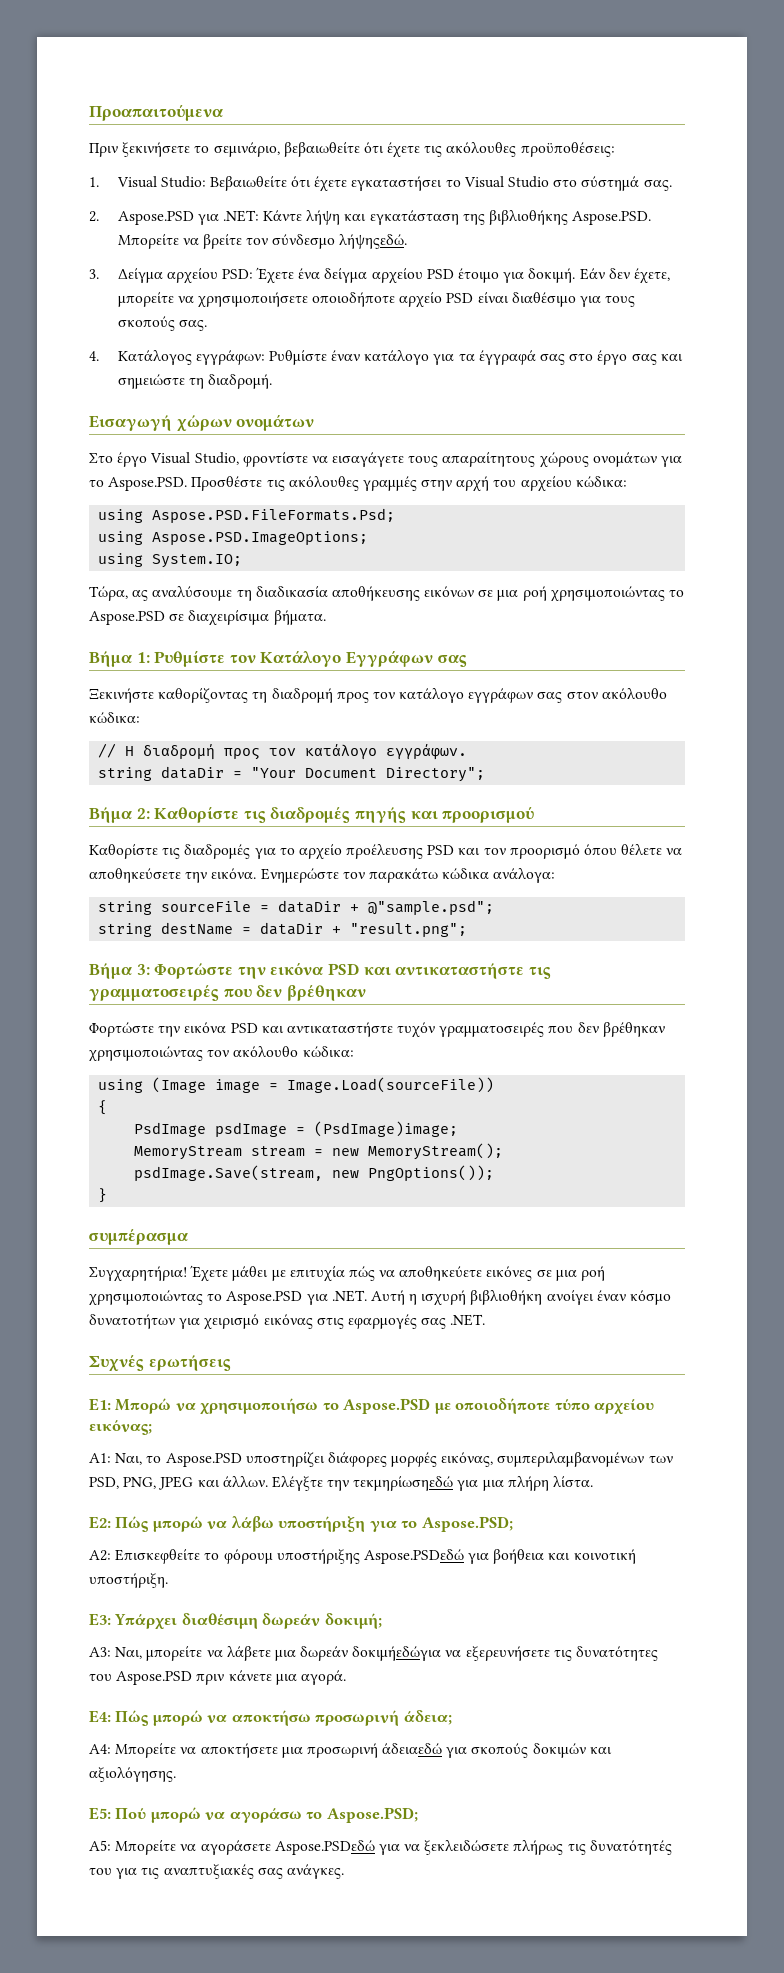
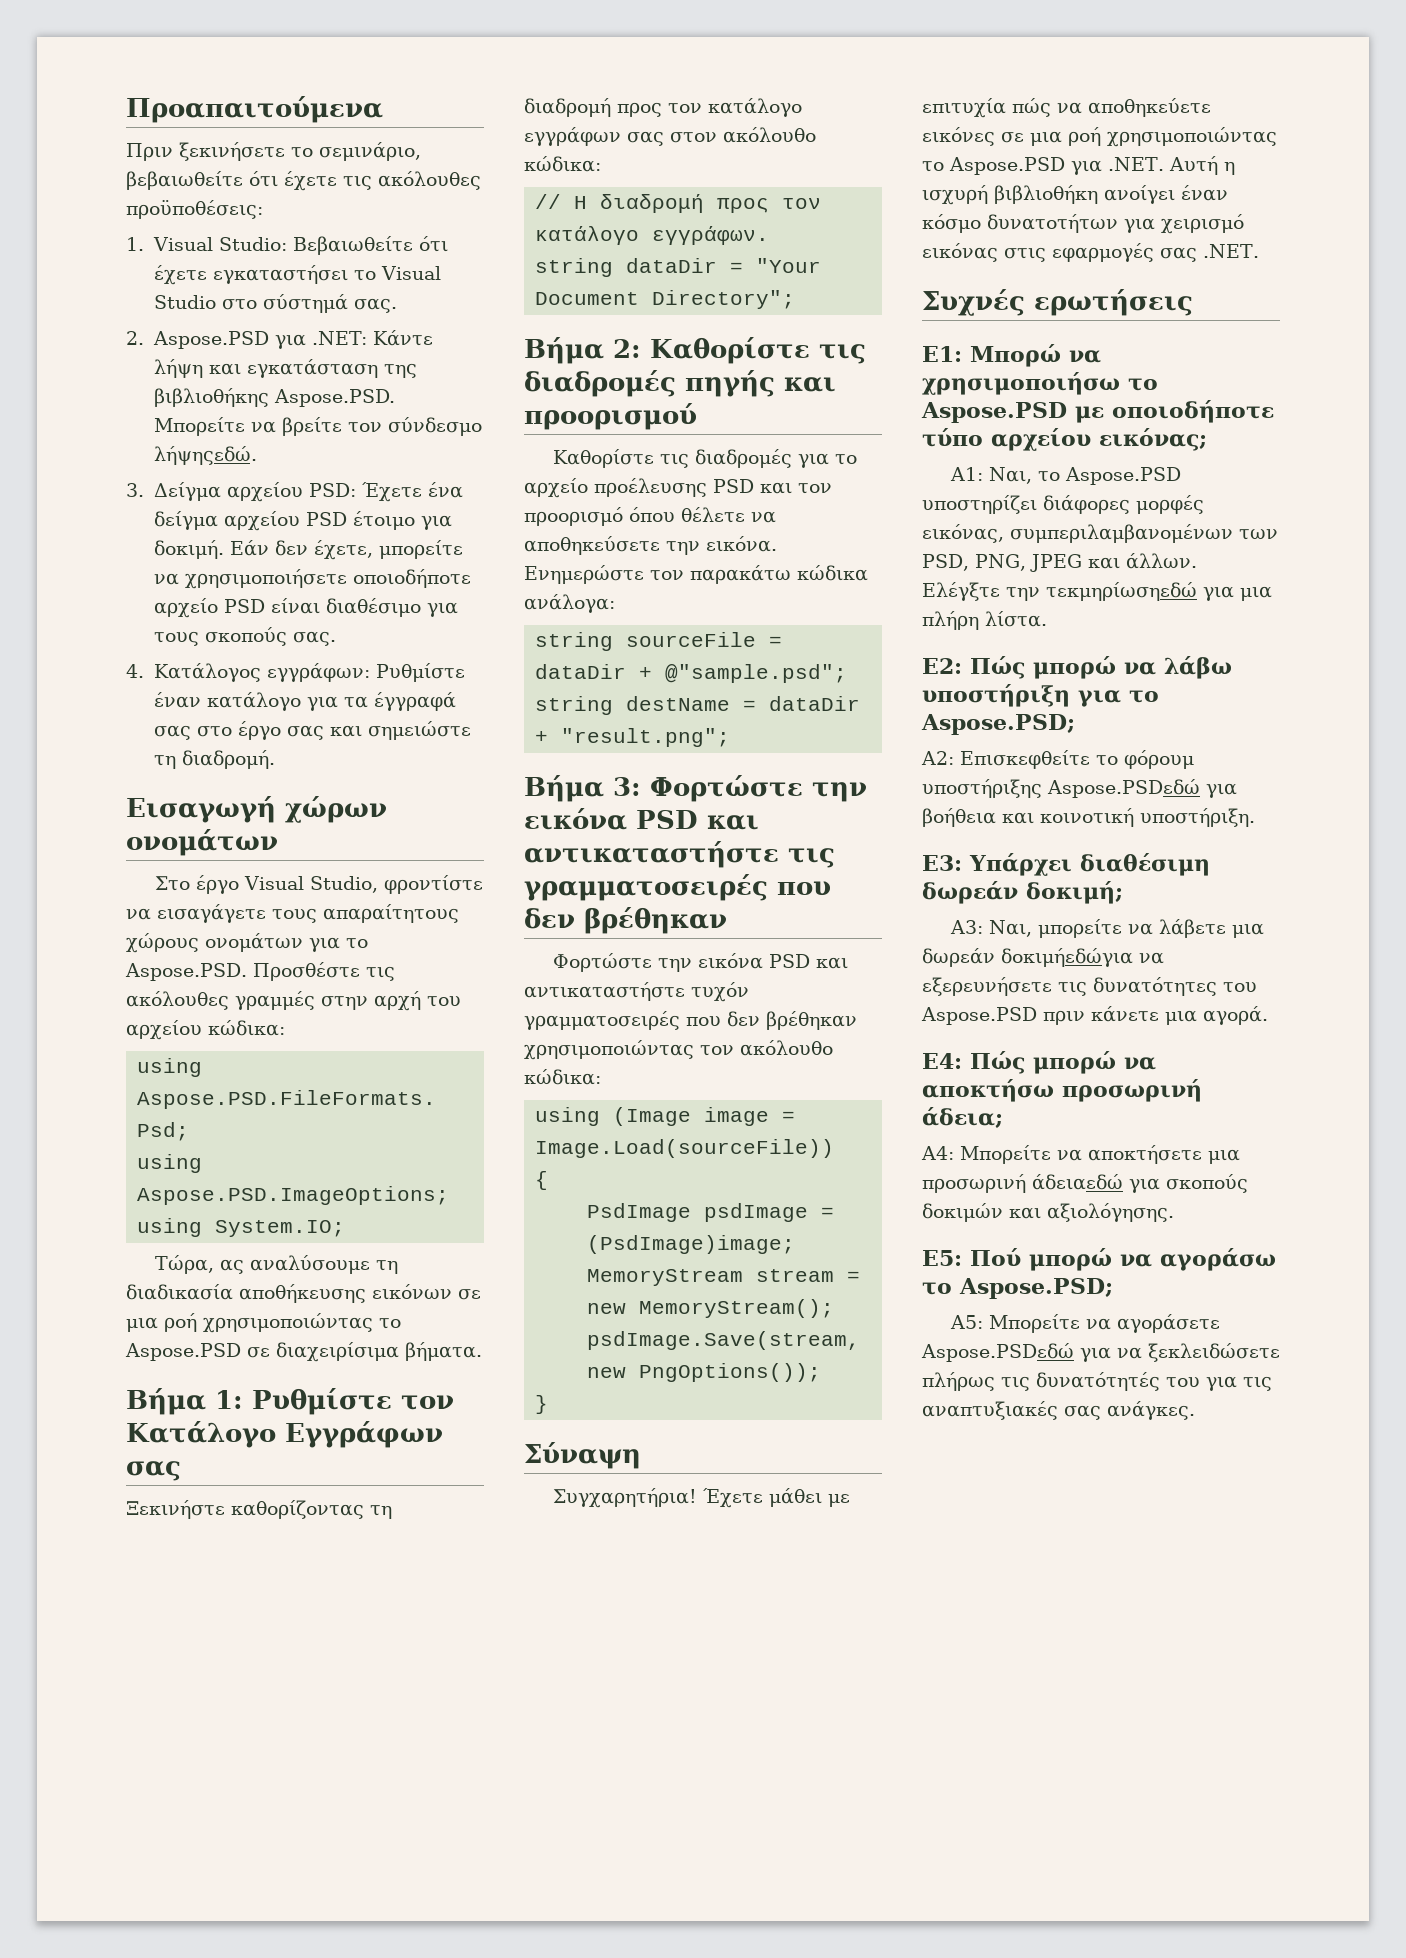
[89,1229,188,1245] συμπέρασμα -> [524,1442,641,1469] Σύναψη

